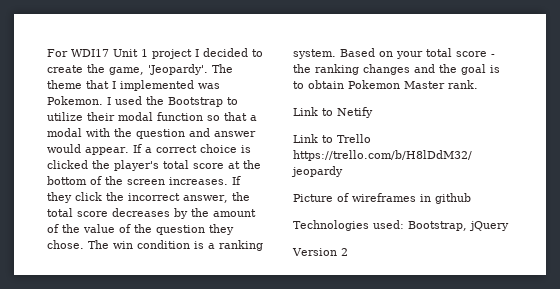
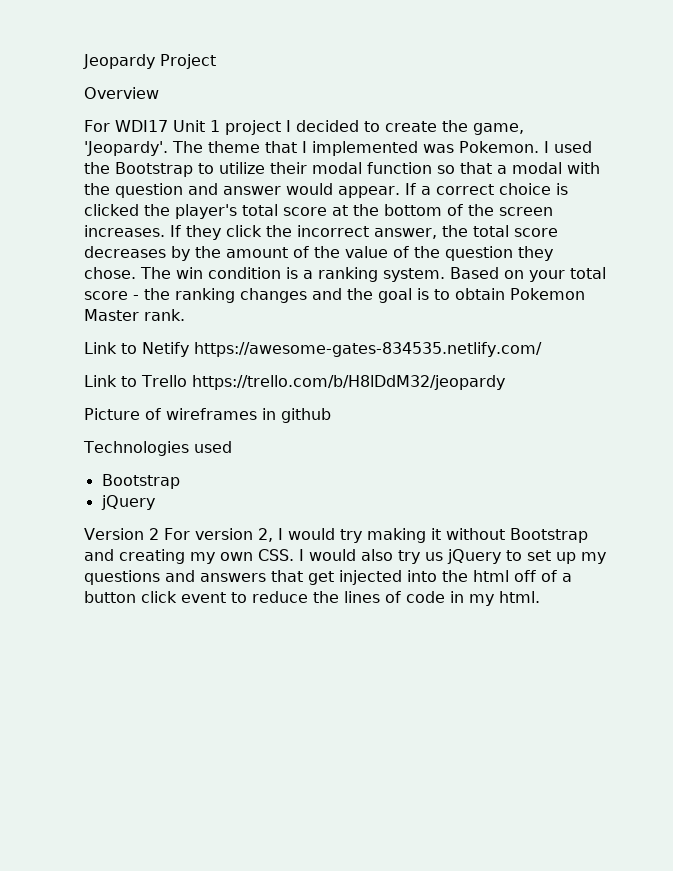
(47, 53) none -> [83,54,216,69] [84,87,159,99] Jeopardy Project // Overview //
(373, 112) none -> [194,342,542,357] https://awesome-gates-834535.netlify.com/
[373,220,467,231] used: Bootstrap, -> [193,441,232,453] [101,474,180,489] used // Bootstrap //
(348, 252) none -> [163,528,588,543] [84,549,606,564] [84,570,572,585] [84,591,540,606] For version 2, I would try making it without Bootstrap and creating my own CSS. I would also try us jQuery to set up my questions and answers that get injected into the html off of a button click event to reduce the lines of code in my html.

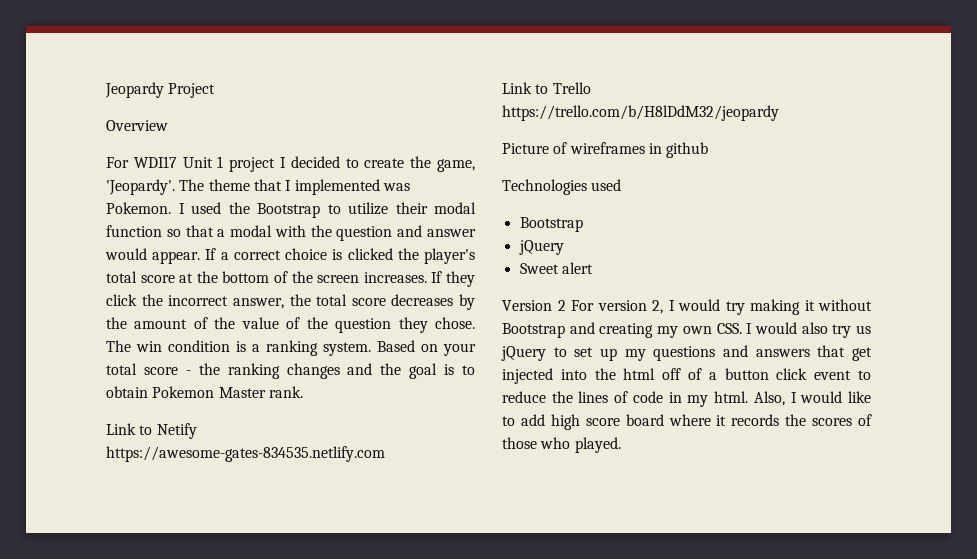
[194,342,542,357] https://awesome-gates-834535.netlify.com/ -> [106,446,385,462] https://awesome-gates-834535.netlify.com
(155, 502) none -> [519,262,593,274] // Sweet alert
(540, 597) none -> [753,391,871,406] [502,414,872,430] [502,437,621,453] Also, I would like to add high score board where it records the scores of those who played.

